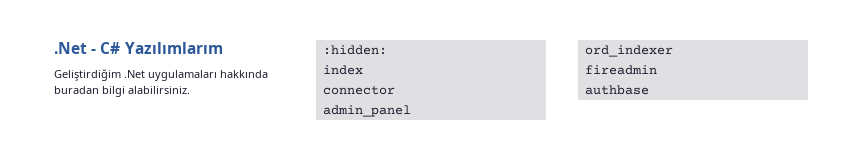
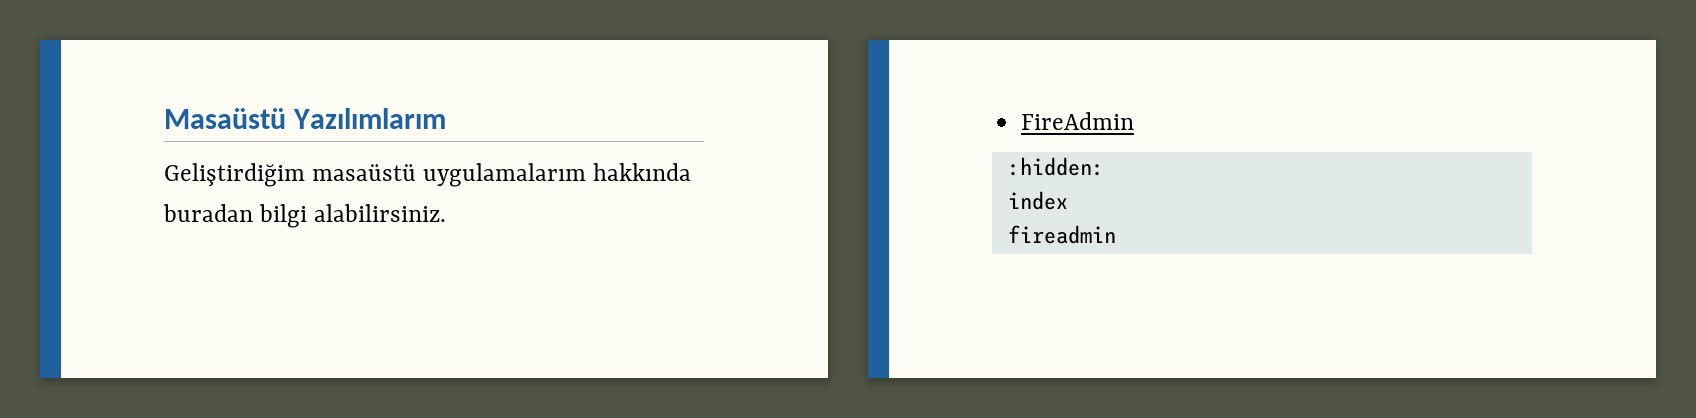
[54,42,121,54] .Net - C# -> [164,108,286,129] Masaüstü
[124,70,217,81] .Net uygulamaları -> [312,163,587,187] masaüstü uygulamalarım
(190, 90) none -> [1021,112,1135,130] // FireAdmin
[322,86,395,95] [322,105,411,117] [584,45,673,57] // connector // admin_panel // ord_indexer -> (1068, 200) none
[584,85,649,95] // authbase -> (1116, 234) none

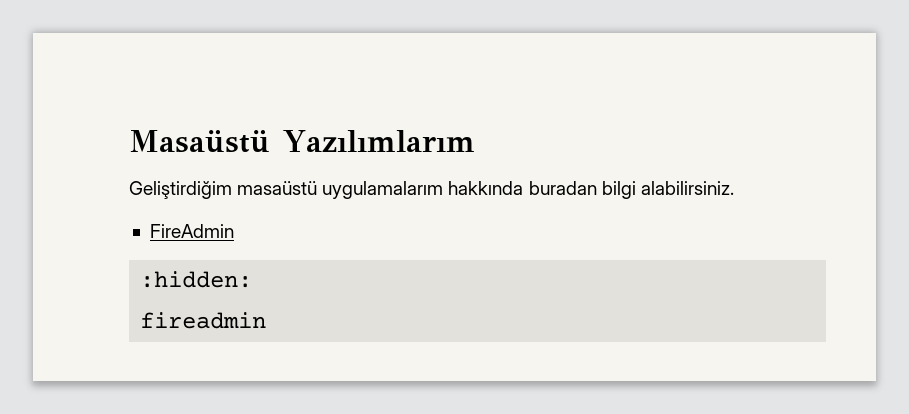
[1007,191,1068,210] // index -> (253, 279) none

